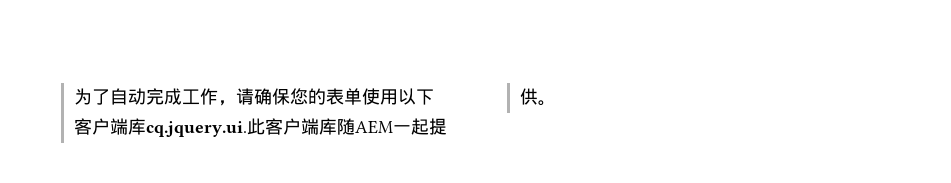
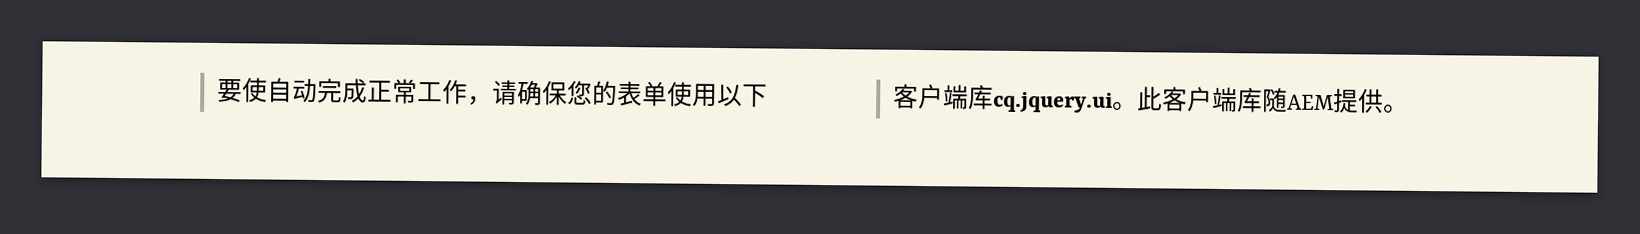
[73,88,110,105] 为了 -> [217,77,269,103] 要使
(182, 96) none -> [367,78,419,105] 正常
[145,121,247,137] cq.jquery.ui. -> [993,91,1139,113] cq.jquery.ui。
[392,118,429,135] 一起 -> (1336, 102) none

